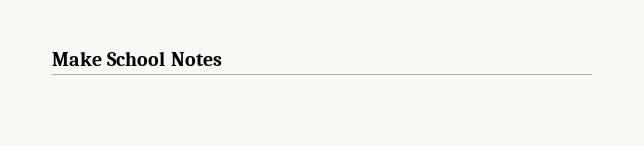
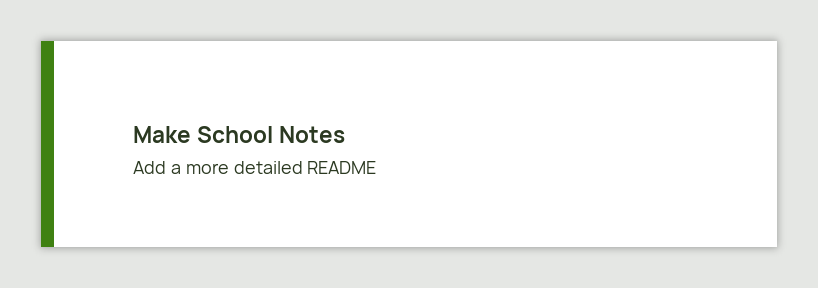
(222, 59) none -> [133,161,377,174] // Add a more detailed README

